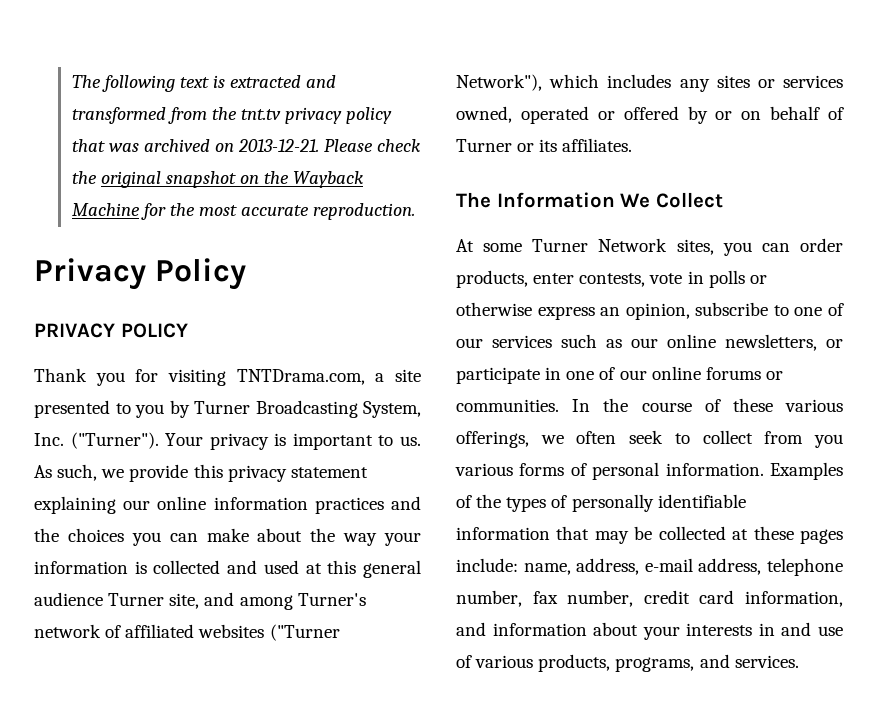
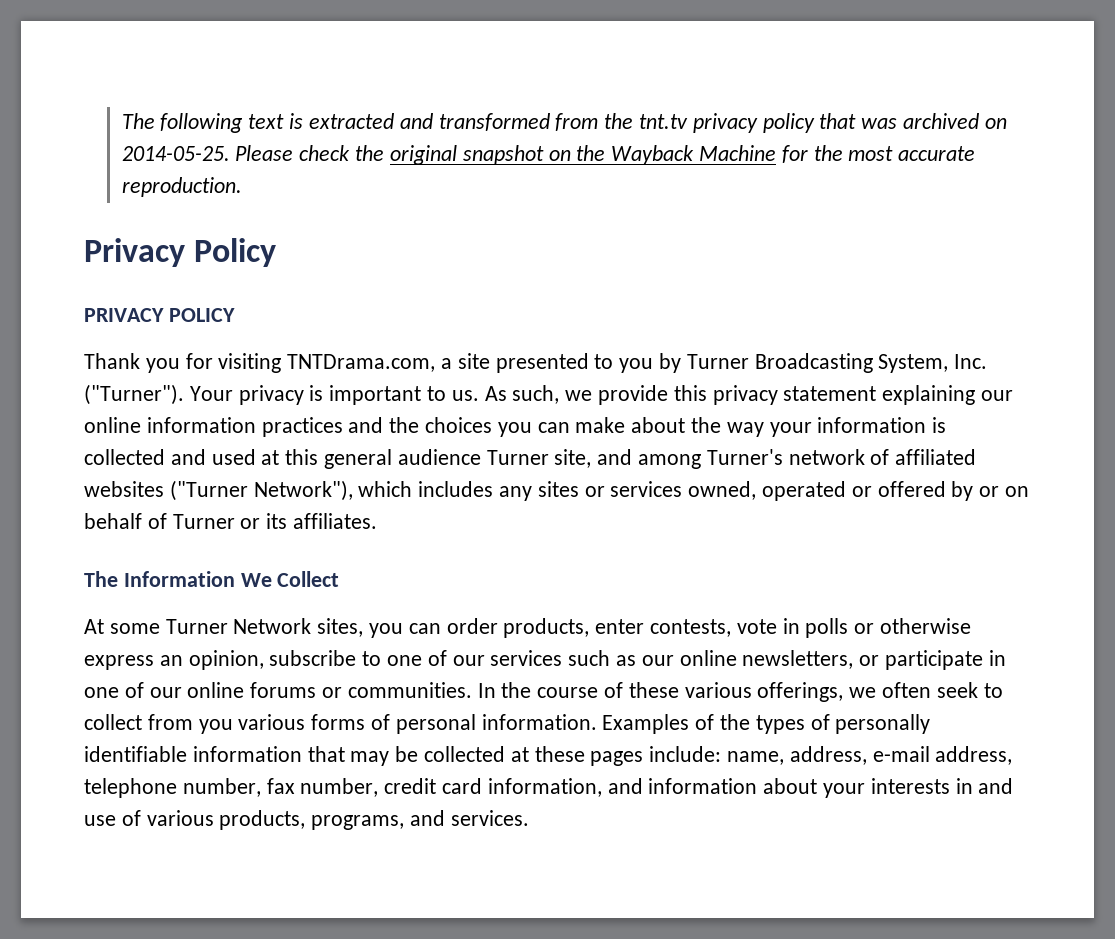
[238,139,320,152] 2013-12-21. -> [121,146,230,161] 2014-05-25.

